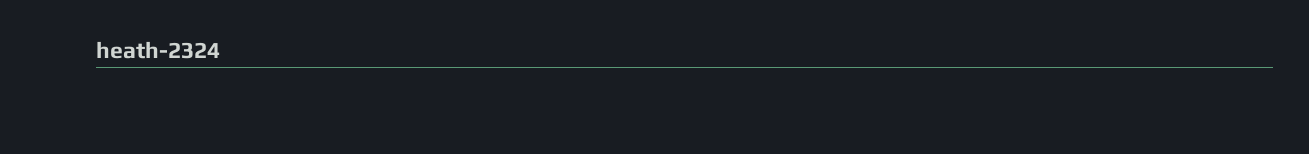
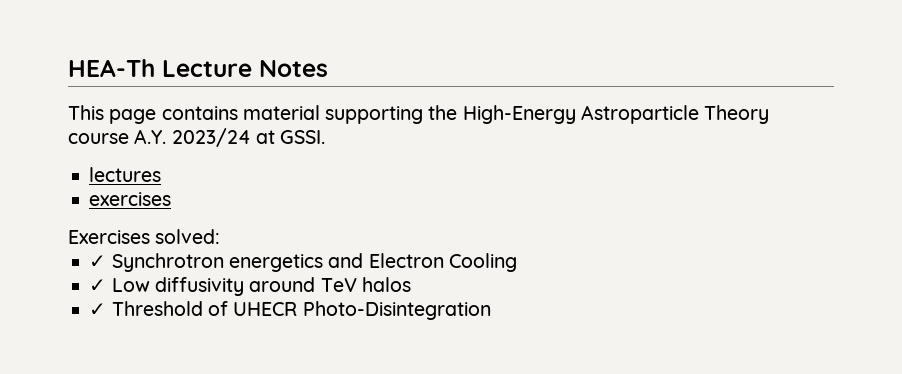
[96,41,220,59] heath-2324 -> [68,59,328,77] [68,105,770,124] [68,128,326,147] [89,167,162,182] [89,192,172,206] [68,229,221,244] [89,253,517,272] [89,277,411,296] [89,301,491,320] HEA-Th Lecture Notes // This page contains material supporting the High-Energy Astroparticle Theory course A.Y. 2023/24 at GSSI. // lectures // exercises // Exercises solved: // ✓ Synchrotron energetics and Electron Cooling // ✓ Low diffusivity around TeV halos // ✓ Threshold of UHECR Photo-Disintegration

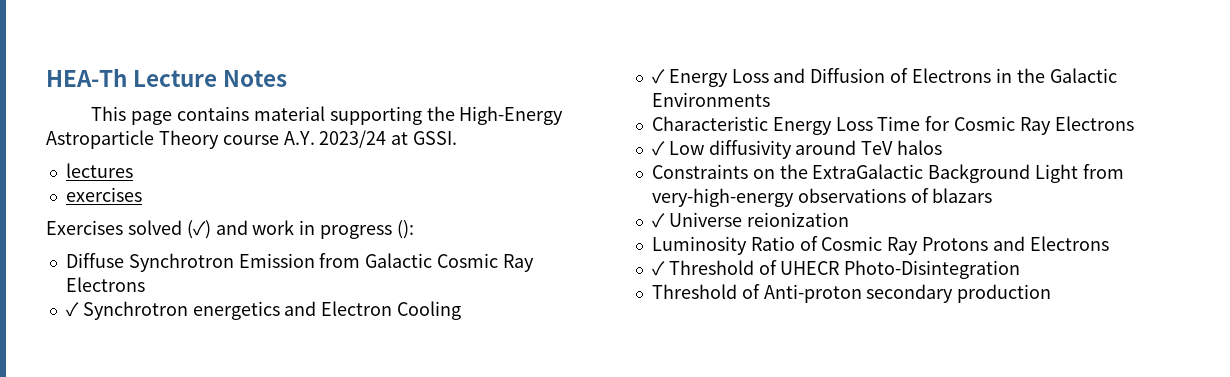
[155,229,221,244] solved: -> [127,220,415,239] [65,253,534,272] [65,277,145,292] solved (✓) and work in progress (): // Diffuse Synchrotron Emission from Galactic Cosmic Ray Electrons
(517, 262) none -> [651,68,1117,87] [651,92,770,107] [651,116,1134,135] // ✓ Energy Loss and Diffusion of Electrons in the Galactic Environments // Characteristic Energy Loss Time for Cosmic Ray Electrons
(411, 284) none -> [651,164,1124,183] [651,188,993,207] [651,212,849,228] [651,236,1109,255] // Constraints on the ExtraGalactic Background Light from very-high-energy observations of blazars // ✓ Universe reionization // Luminosity Ratio of Cosmic Ray Protons and Electrons
(491, 310) none -> [651,284,1052,303] // Threshold of Anti-proton secondary production

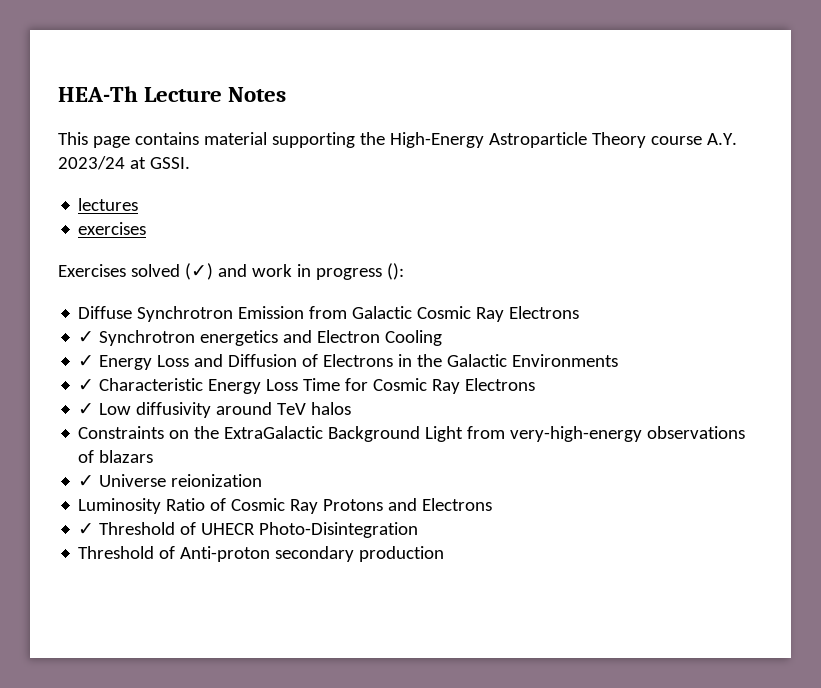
(770, 99) none -> [78,379,95,391] ✓

